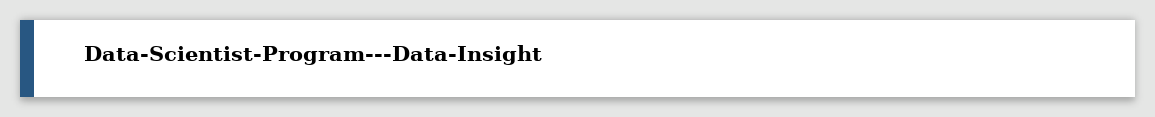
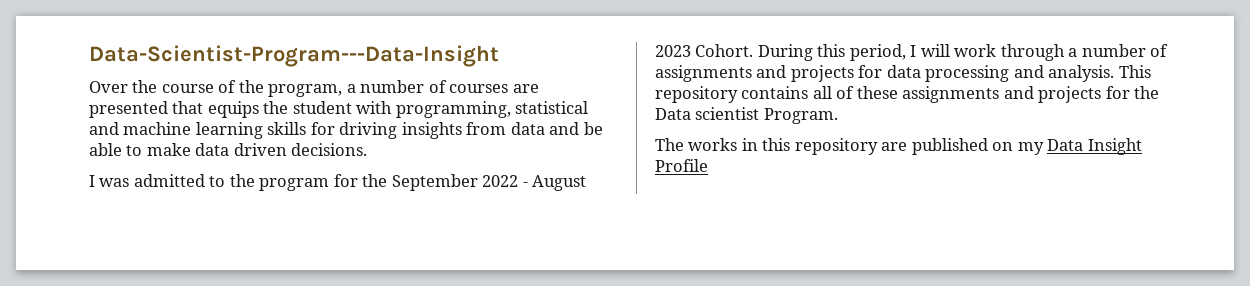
(542, 55) none -> [89,80,539,97] [89,101,589,118] [89,122,603,139] [89,143,368,156] [89,174,587,191] [655,44,1169,61] [655,65,1151,82] [655,86,1160,103] [655,107,838,124] [655,138,1142,155] [655,159,708,172] // Over the course of the program, a number of courses are presented that equips the student with programming, statistical and machine learning skills for driving insights from data and be able to make data driven decisions. // I was admitted to the program for the September 2022 - August 2023 Cohort. During this period, I will work through a number of assignments and projects for data processing and analysis. This repository contains all of these assignments and projects for the Data scientist Program. // The works in this repository are published on my Data Insight Profile

